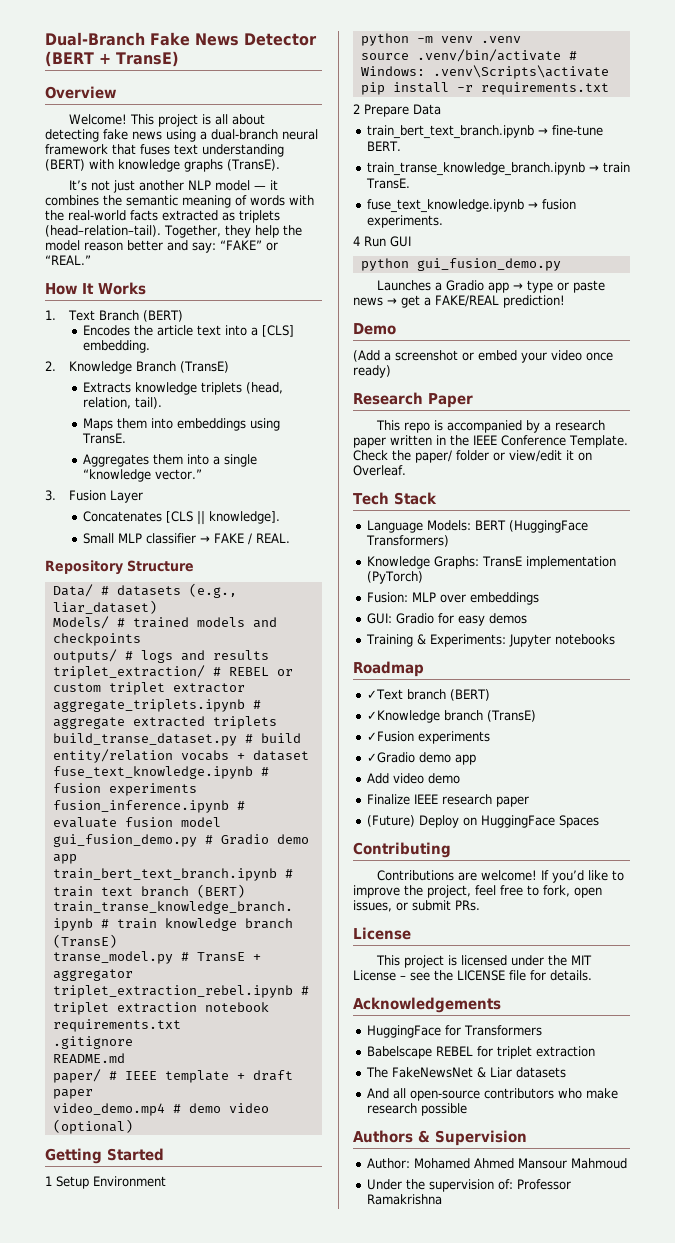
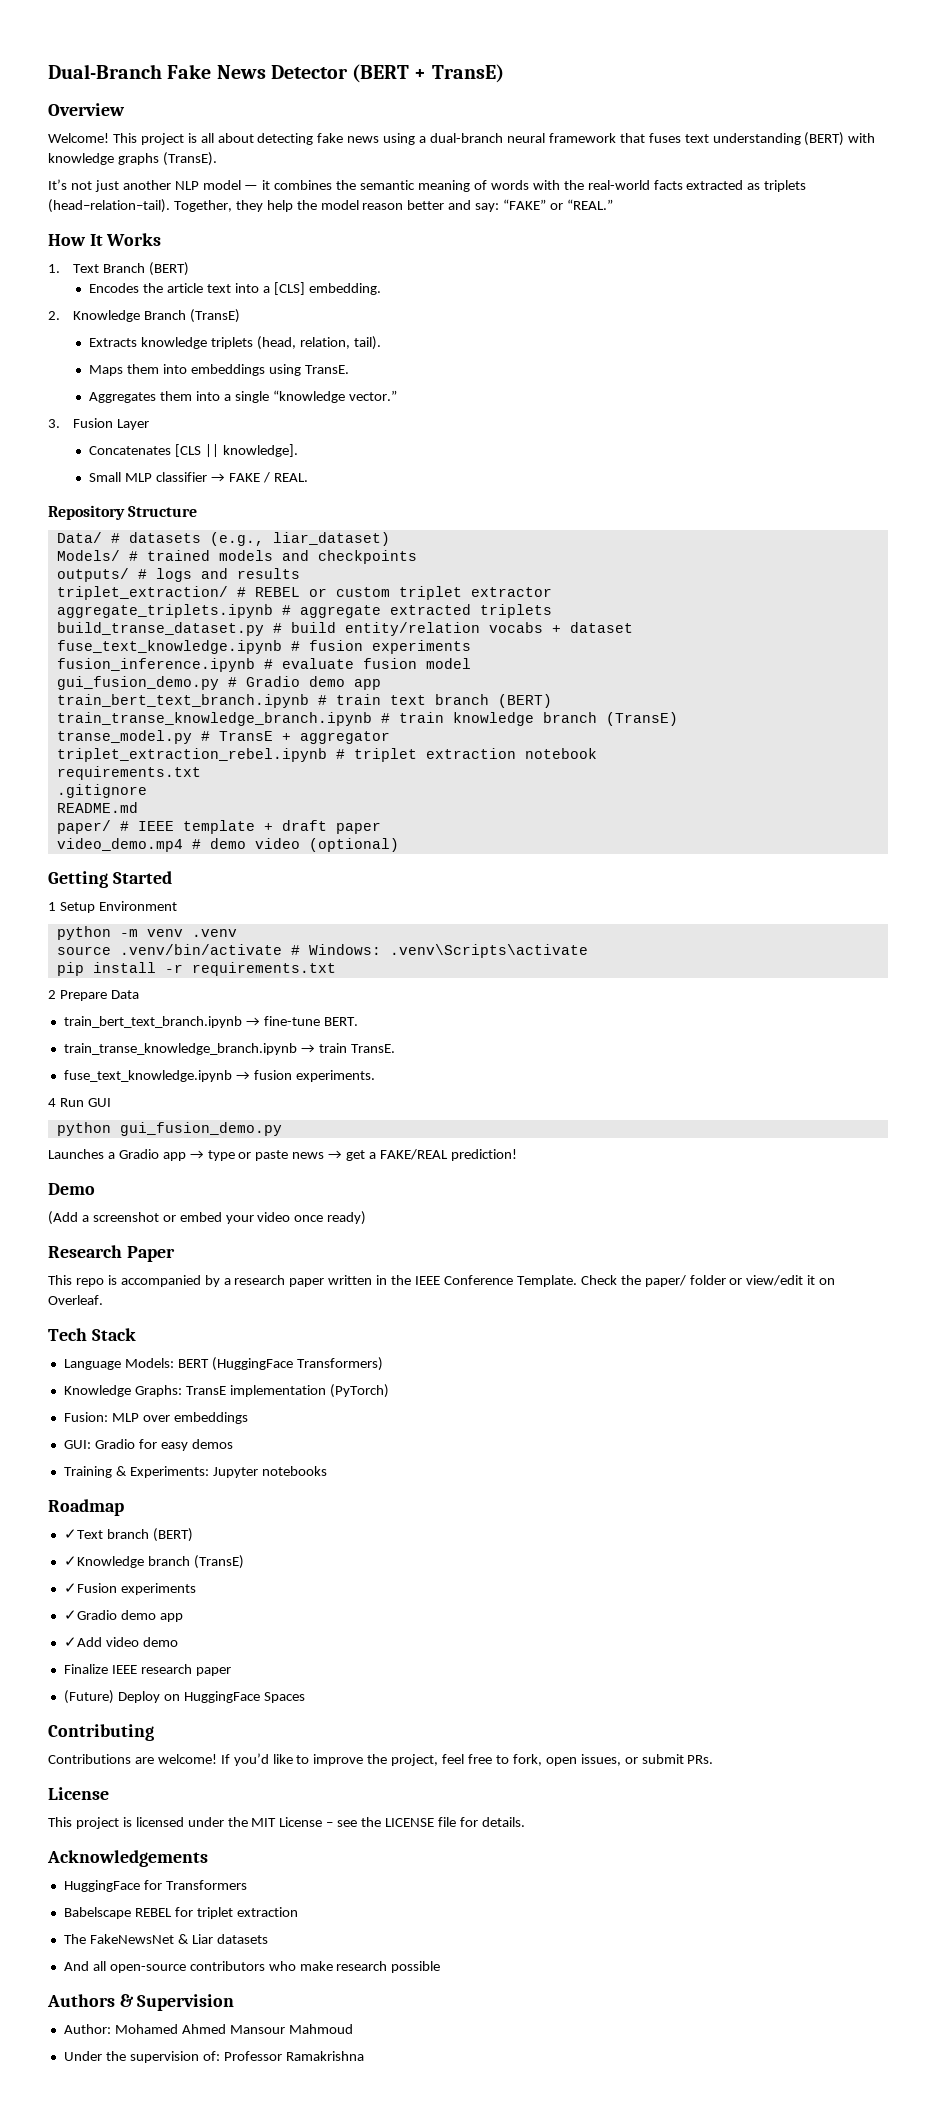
[366,773,389,784] Add -> [63,1637,102,1647] ✓Add

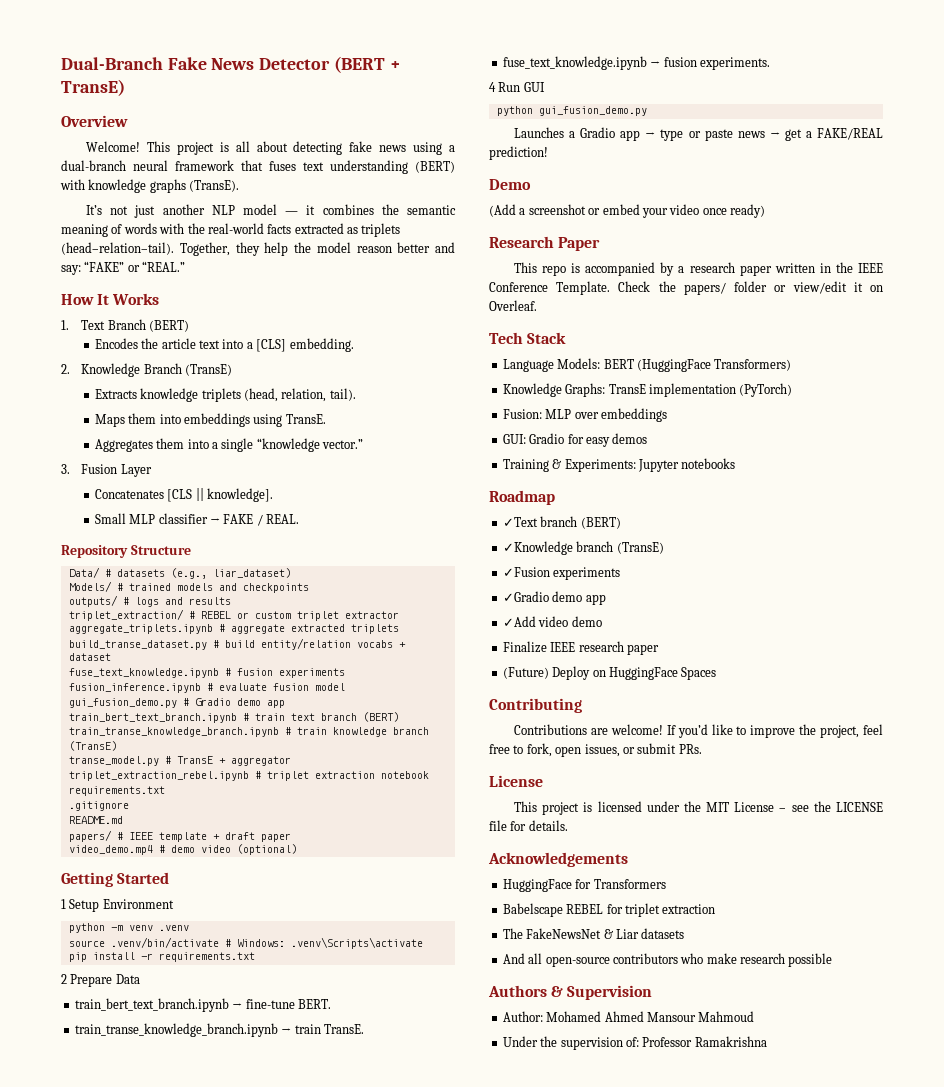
[56,820,111,834] paper/ -> [68,830,112,842] papers/
[644,1275,686,1287] paper/ -> [683,282,726,295] papers/

